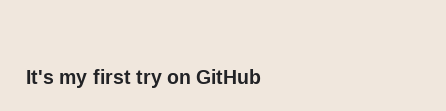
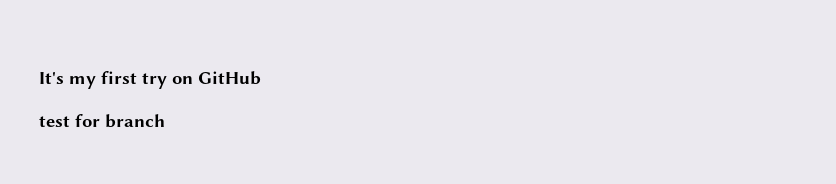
(262, 76) none -> [39,114,165,128] // test for branch

